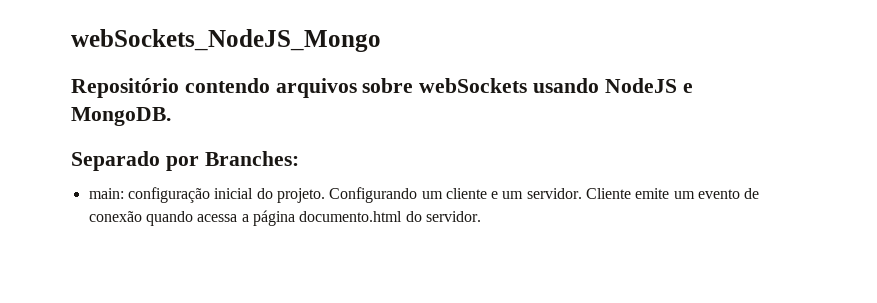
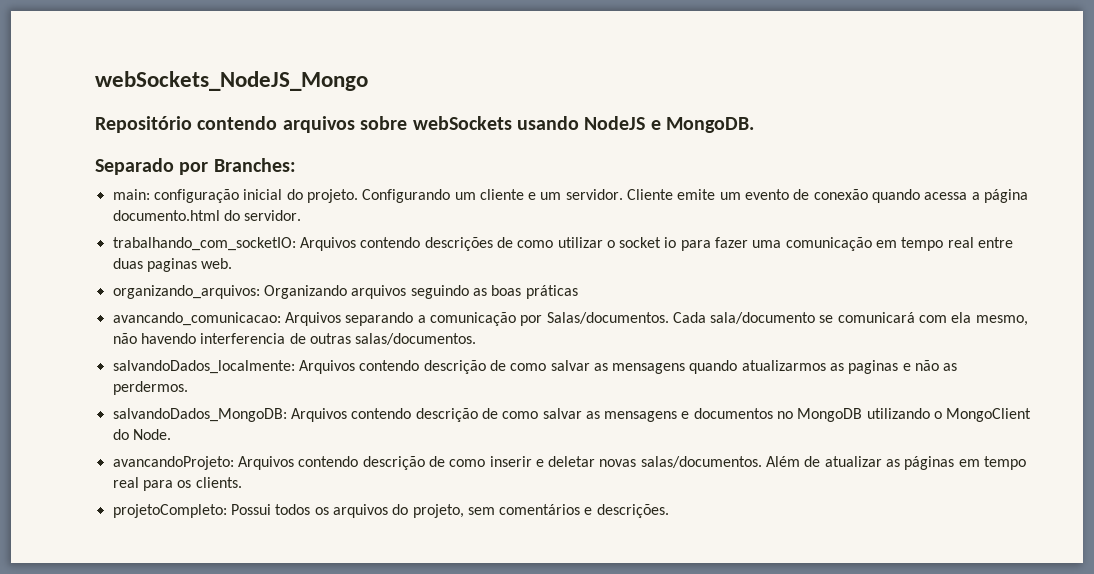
(481, 216) none -> [112,237,1014,251] [112,258,233,272] [112,285,578,299] [112,312,1028,326] [112,333,477,345] [112,360,958,374] [112,381,188,395] [112,408,1032,422] [112,429,171,440] [112,456,1027,470] [112,477,242,491] [112,504,669,518] // trabalhando_com_socketIO: Arquivos contendo descrições de como utilizar o socket io para fazer uma comunicação em tempo real entre duas paginas web. // organizando_arquivos: Organizando arquivos seguindo as boas práticas // avancando_comunicacao: Arquivos separando a comunicação por Salas/documentos. Cada sala/documento se comunicará com ela mesmo, não havendo interferencia de outras salas/documentos. // salvandoDados_localmente: Arquivos contendo descrição de como salvar as mensagens quando atualizarmos as paginas e não as perdermos. // salvandoDados_MongoDB: Arquivos contendo descrição de como salvar as mensagens e documentos no MongoDB utilizando o MongoClient do Node. // avancandoProjeto: Arquivos contendo descrição de como inserir e deletar novas salas/documentos. Além de atualizar as páginas em tempo real para os clients. // projetoCompleto: Possui todos os arquivos do projeto, sem comentários e descrições.

